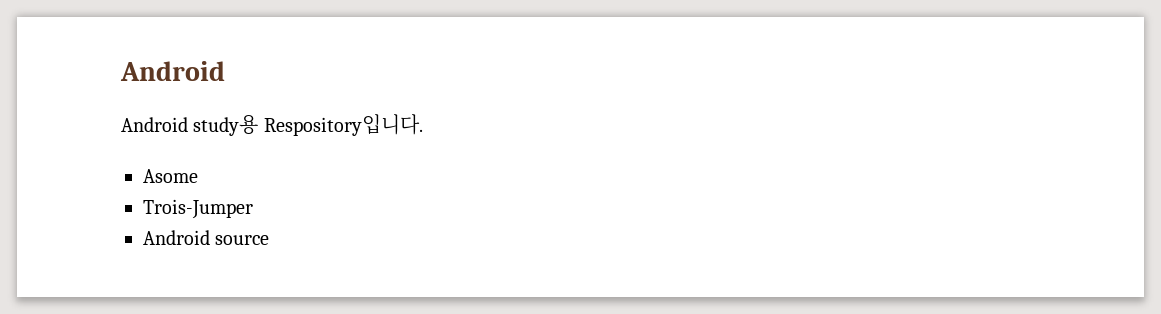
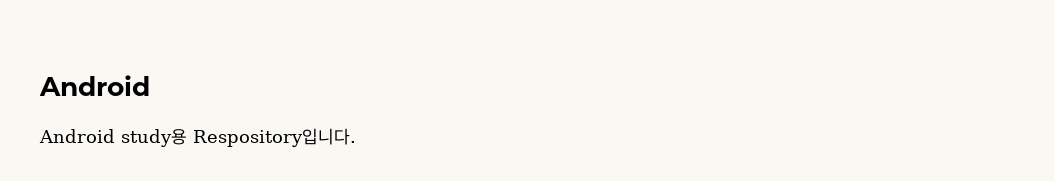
[143,169,198,183] [143,199,253,219] [143,230,270,245] // Asome // Trois-Jumper // Android source -> (356, 137) none

